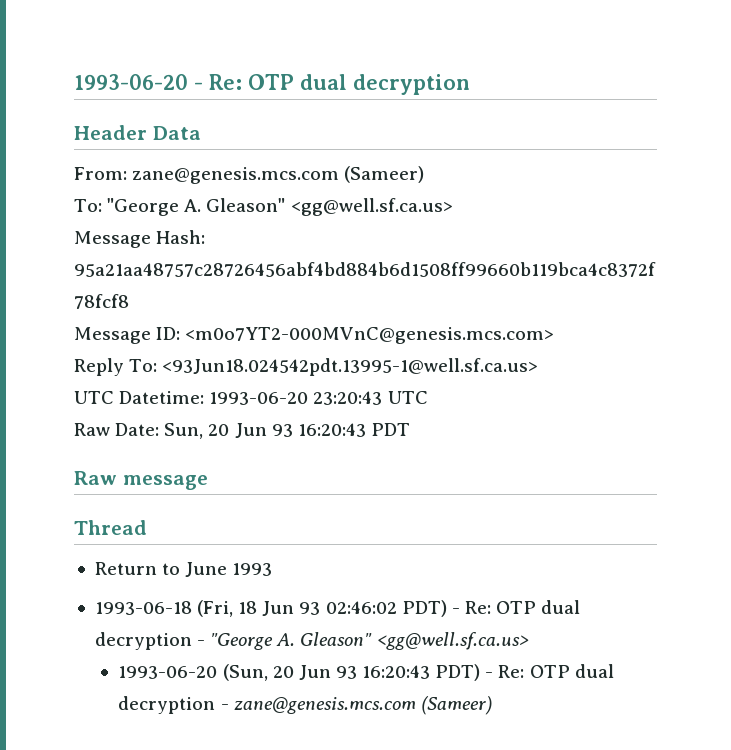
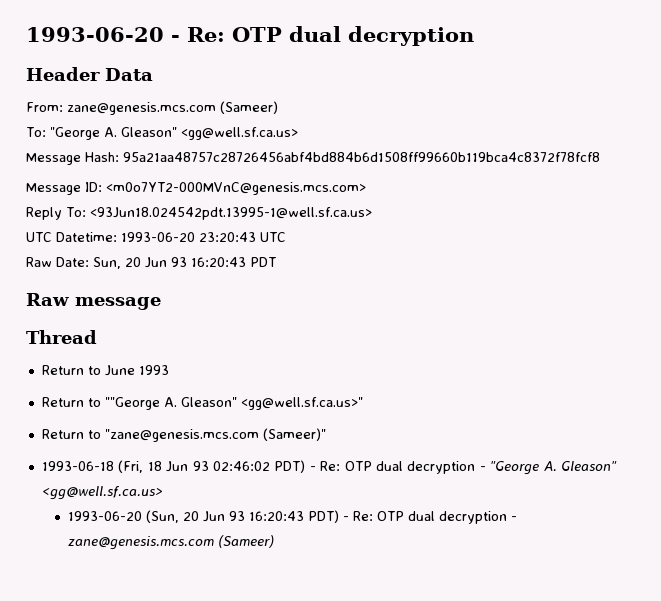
(273, 569) none -> [41,397,363,410] [41,428,326,442] // Return to ""George A. Gleason" <gg@well.sf.ca.us>" // Return to "zane@genesis.mcs.com (Sameer)"

